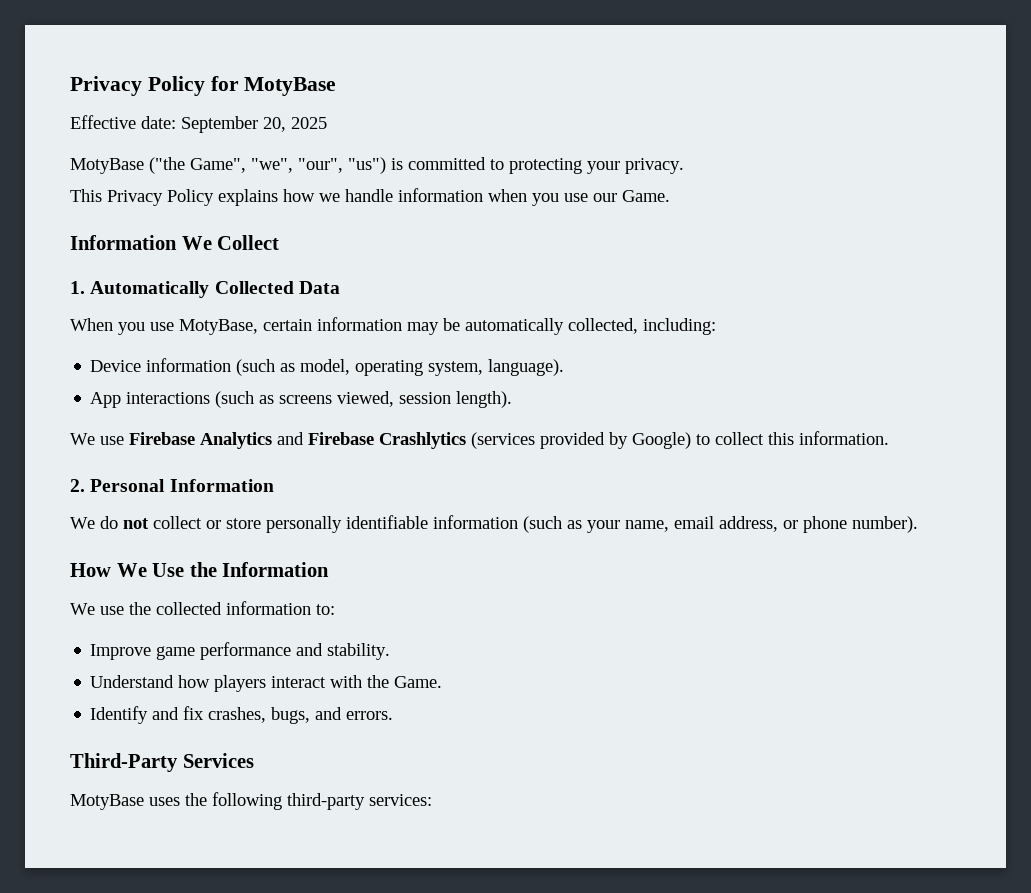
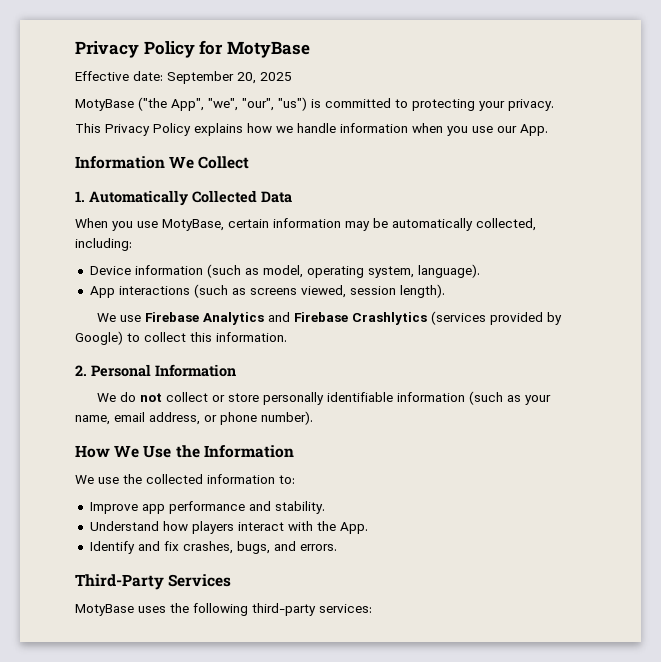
[190,158,246,173] Game", -> [171,98,204,111] App",
[622,190,670,202] Game. -> [520,124,548,136] App.
[156,646,196,660] game -> [141,504,165,514] app
[394,676,443,688] Game. -> [339,522,368,534] App.

